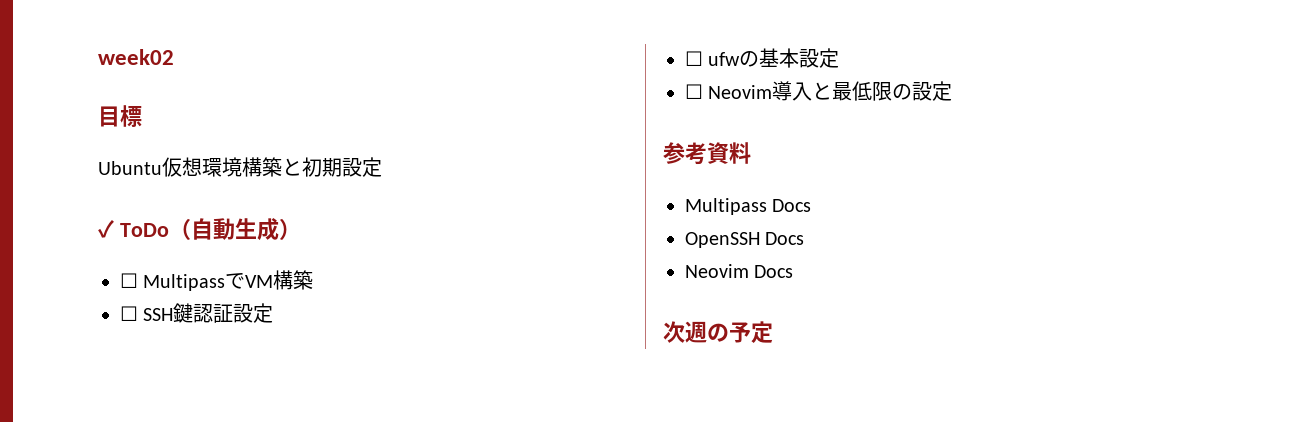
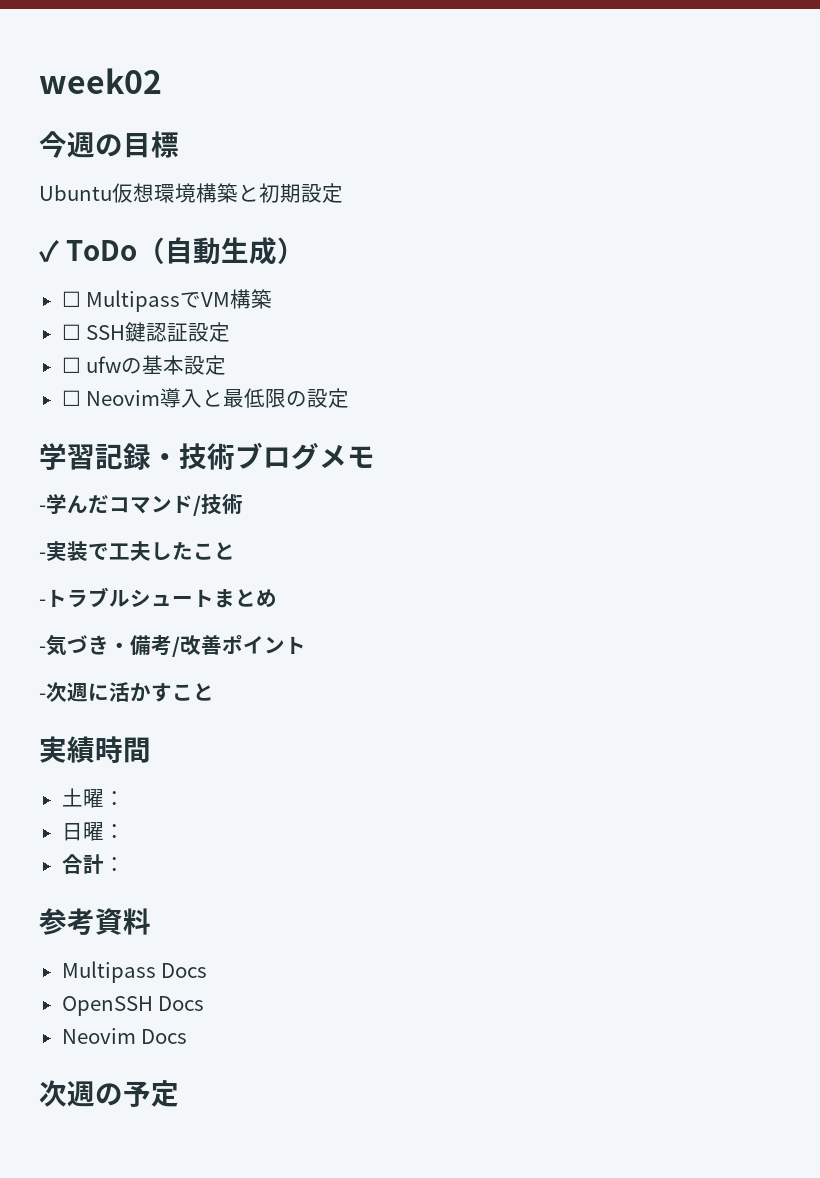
(174, 57) none -> [39,131,123,158] 今週の
(953, 91) none -> [39,442,375,470] [39,493,243,516] [39,541,235,561] [39,587,277,608] [39,635,306,657] [39,682,214,702] [39,736,151,763] [61,788,125,808] [61,822,125,841] [61,854,125,874] // 学習記録・技術ブログメモ // -学んだコマンド/技術 // -実装で工夫したこと // -トラブルシュートまとめ // -気づき・備考/改善ポイント // -次週に活かすこと // 実績時間 // 土曜： // 日曜： // 合計：

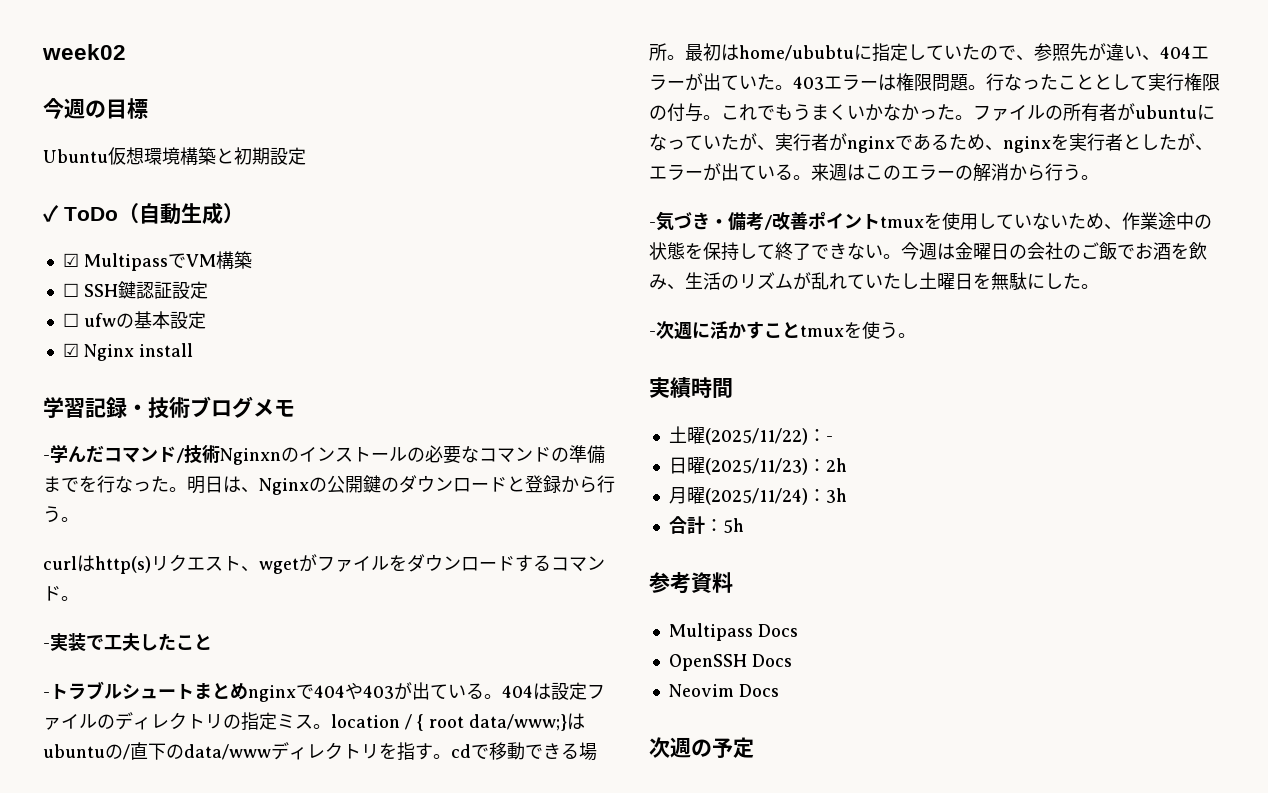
[61,291,81,307] ☐ -> [62,253,79,267] ☑
[61,388,350,408] ☐ Neovim導入と最低限の設定 -> [62,343,193,361] ☑ Nginx install
(243, 503) none -> [220,445,605,465] [43,475,615,495] [43,506,79,523] [43,554,605,574] [43,586,79,601] Nginxnのインストールの必要なコマンドの準備までを行なった。明日は、Nginxの公開鍵のダウンロードと登録から行う。 // curlはhttp(s)リクエスト、wgetがファイルをダウンロードするコマンド。
(277, 598) none -> [248,682,605,702] [43,712,585,731] [43,742,597,761] [649,43,1209,62] [649,73,1220,92] [649,103,1215,122] [649,133,1213,153] [649,163,1099,182] nginxで404や403が出ている。404は設定ファイルのディレクトリの指定ミス。location / { root data/www;}はubuntuの/直下のdata/wwwディレクトリを指す。cdで移動できる場所。最初はhome/ububtuに指定していたので、参照先が違い、404エラーが出ていた。403エラーは権限問題。行なったこととして実行権限の付与。これでもうまくいかなかった。ファイルの所有者がubuntuになっていたが、実行者がnginxであるため、nginxを実行者としたが、エラーが出ている。来週はこのエラーの解消から行う。
(306, 645) none -> [880,212,1212,230] [649,242,1207,261] [649,272,1099,291] tmuxを使用していないため、作業途中の状態を保持して終了できない。今週は金曜日の会社のご飯でお酒を飲み、生活のリズムが乱れていたし土曜日を無駄にした。
(214, 692) none -> [800,321,916,339] tmuxを使う。
[103,791,125,806] ： -> [704,428,833,445] (2025/11/22)：-
[103,824,125,839] ： -> [704,458,847,475] [668,487,847,505] (2025/11/23)：2h // 月曜(2025/11/24)：3h
(125, 864) none -> [722,518,744,533] 5h

